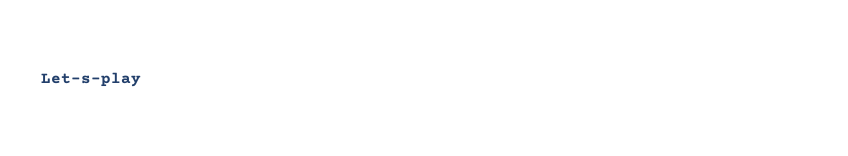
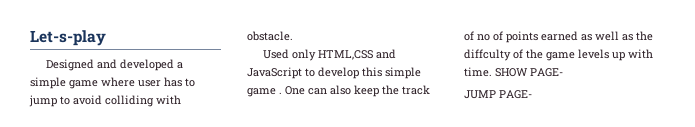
(141, 79) none -> [46,59,184,71] [30,77,195,89] [29,95,181,107] [247,31,293,41] [263,49,397,61] [247,67,421,79] [247,85,430,97] [464,31,653,43] [464,49,653,61] [464,67,563,77] [464,90,532,99] // Designed and developed a simple game where user has to jump to avoid colliding with obstacle. // Used only HTML,CSS and JavaScript to develop this simple game . One can also keep the track of no of points earned as well as the diffculty of the game levels up with time. SHOW PAGE- // JUMP PAGE-

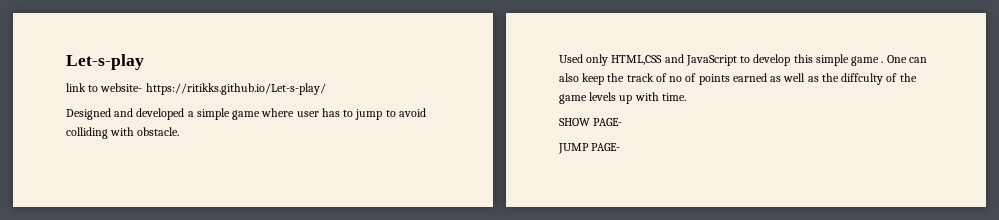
(106, 38) none -> [66,83,326,95] // link to website- https://ritikks.github.io/Let-s-play/
(492, 72) none -> (686, 97) //

